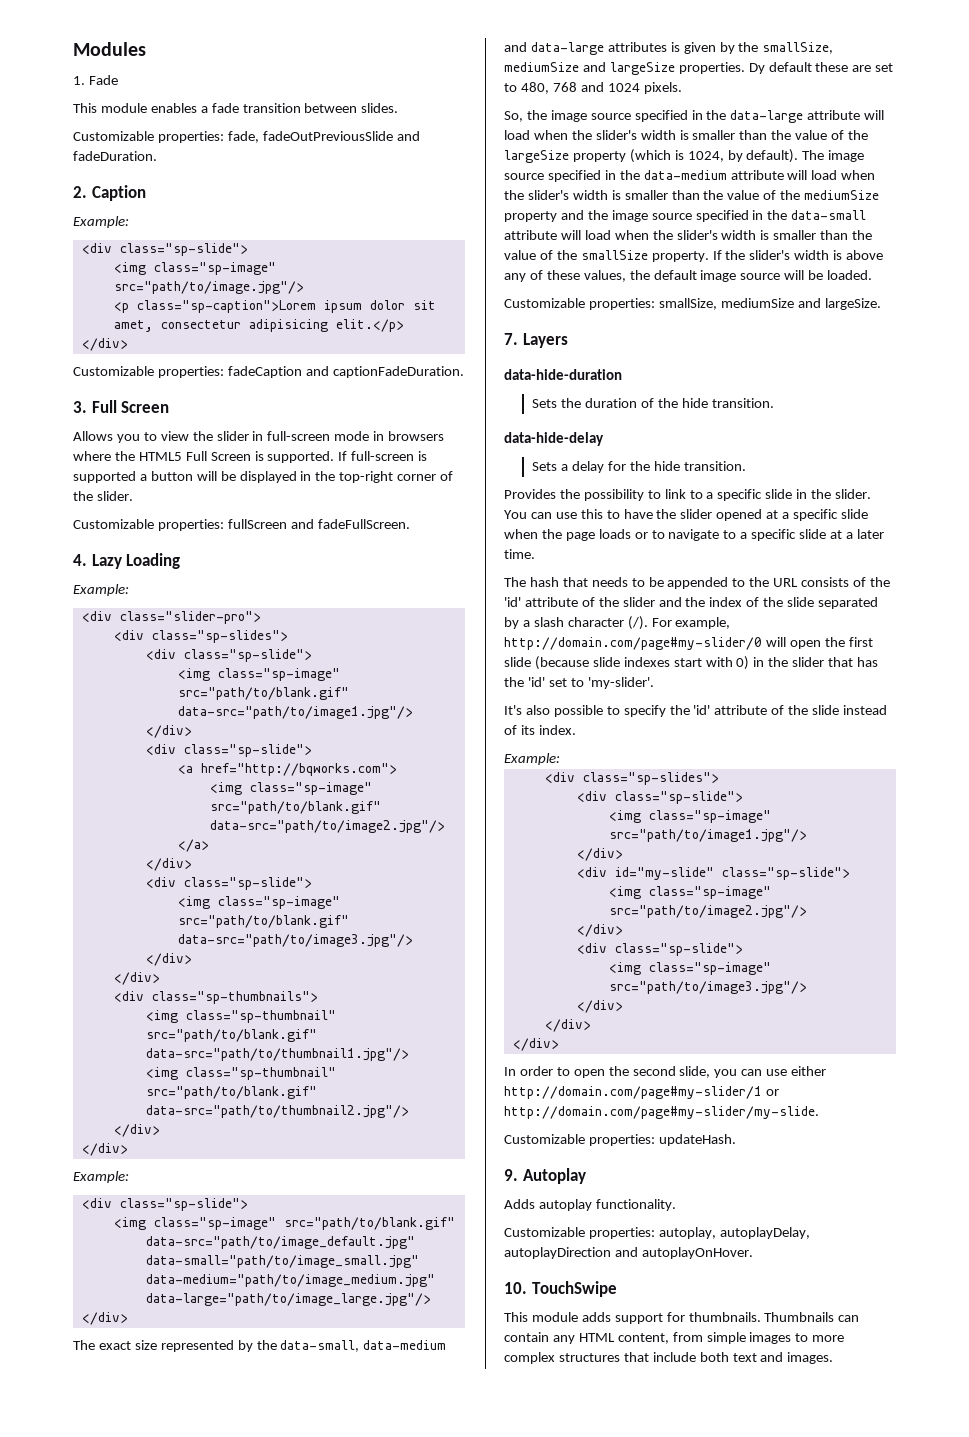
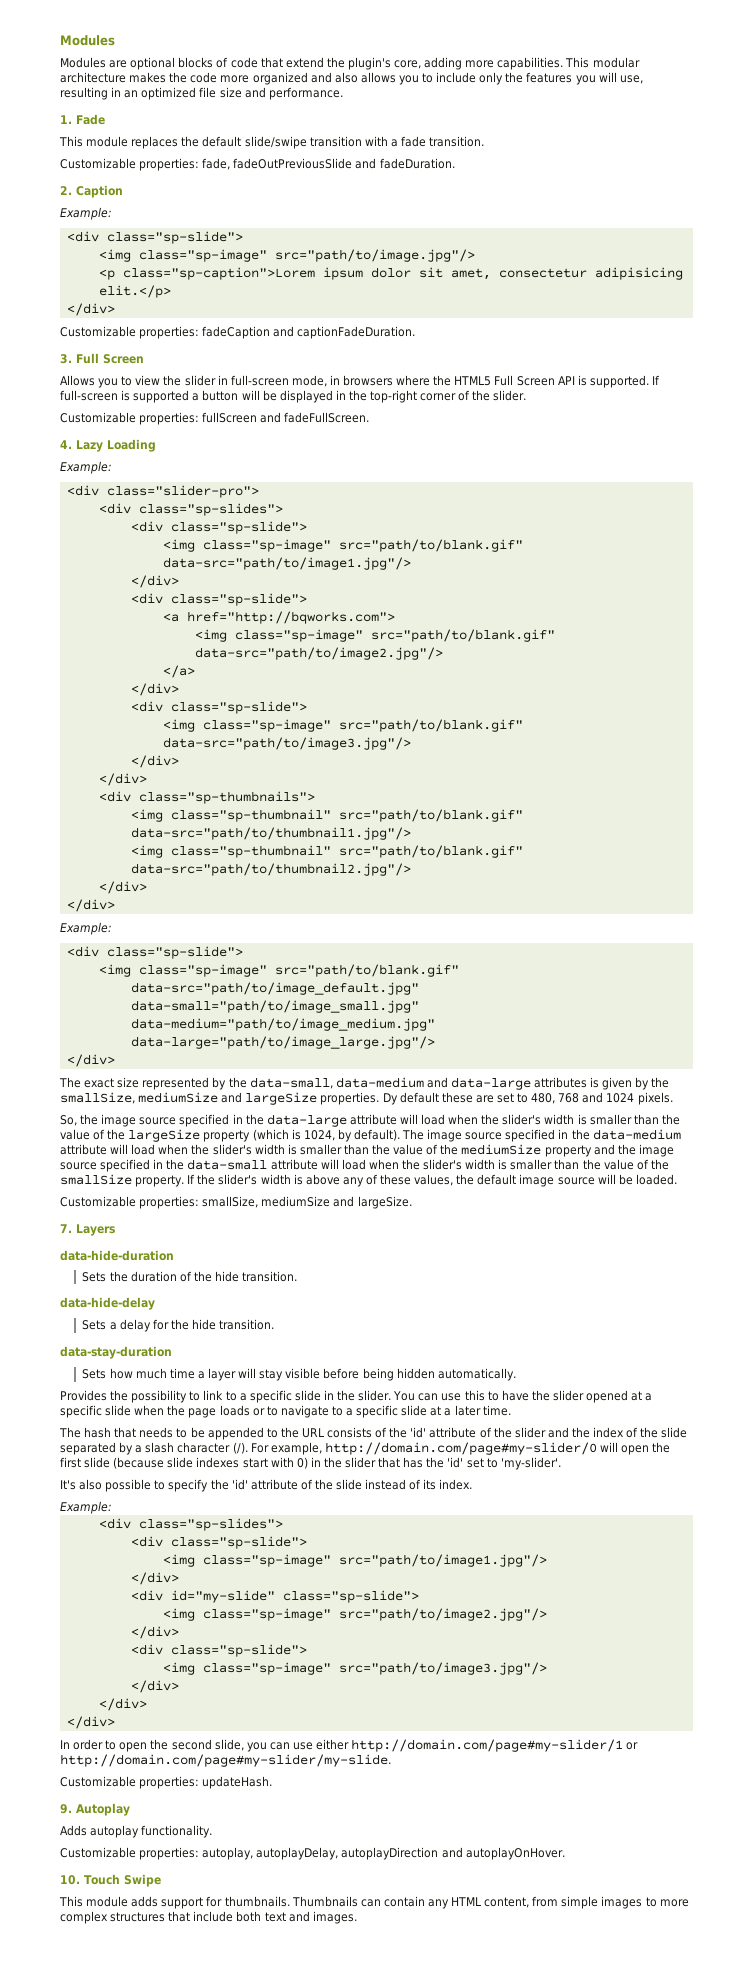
[73,75,118,85] [73,103,399,113] 1. Fade // This module enables a fade transition between slides. -> [60,57,640,70] [60,72,643,85] [60,87,343,100] [60,114,105,125] [59,136,485,149] Modules are optional blocks of code that extend the plugin's core, adding more capabilities. This modular architecture makes the code more organized and also allows you to include only the features you will use, resulting in an optimized file size and performance. // 1. Fade // This module replaces the default slide/swipe transition with a fade transition.
[334,431,370,441] mode -> [291,375,327,387] mode,
(251, 456) none -> [557,376,575,385] API
(746, 466) none -> [60,1346,172,1359] [82,1368,516,1381] // data-stay-duration // Sets how much time a layer will stay visible before being hidden automatically.
[531,1281,617,1297] TouchSwipe -> [84,1874,161,1887] Touch Swipe

